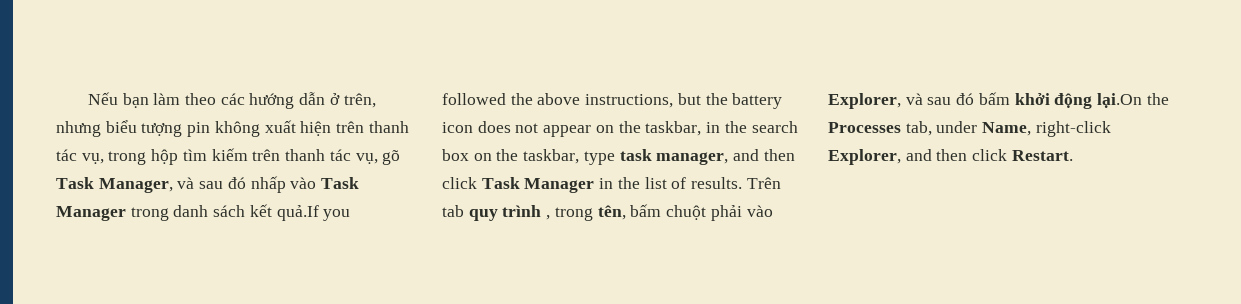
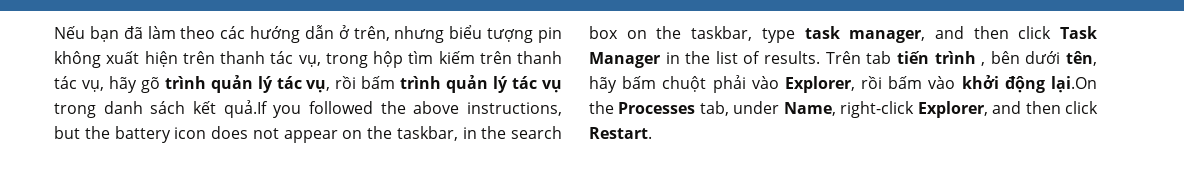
(149, 100) none -> [123,26,143,39] đã
[382,150,401,165] [56,176,360,193] [56,206,126,221] gõ Task Manager, và sau đó nhấp vào Task Manager -> [108,75,562,93] hãy gõ trình quản lý tác vụ, rồi bấm trình quản lý tác vụ
[468,209,498,221] quy -> [896,51,929,64] tiến
[554,205,626,221] trong tên, -> [990,51,1097,66] [589,76,617,93] bên dưới tên, hãy
[905,92,1010,105] và sau đó bấm -> [861,76,956,89] rồi bấm vào

